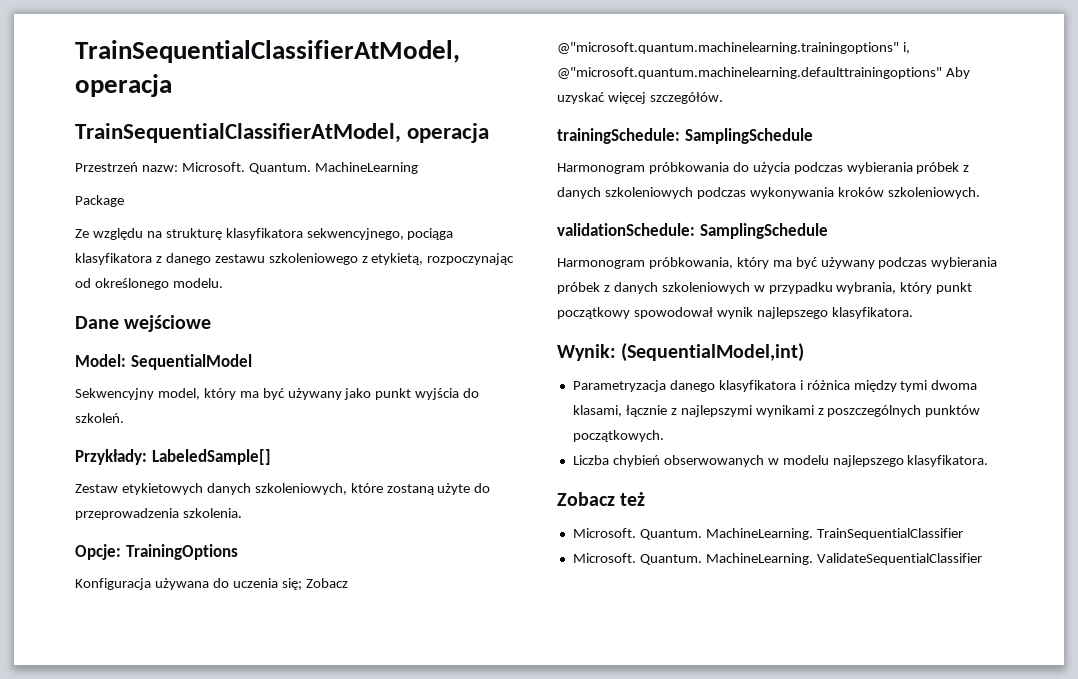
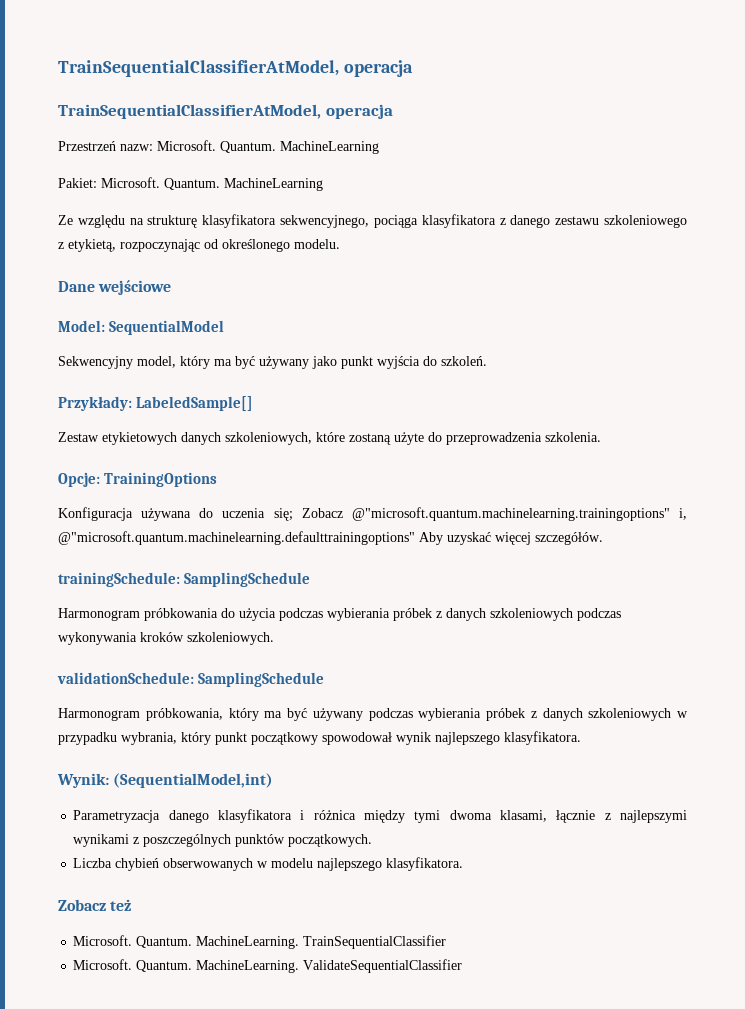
[75,195,124,207] Package -> [58,177,323,191] Pakiet: Microsoft. Quantum. MachineLearning

